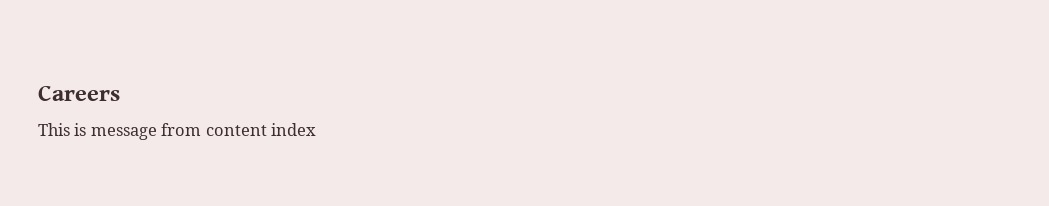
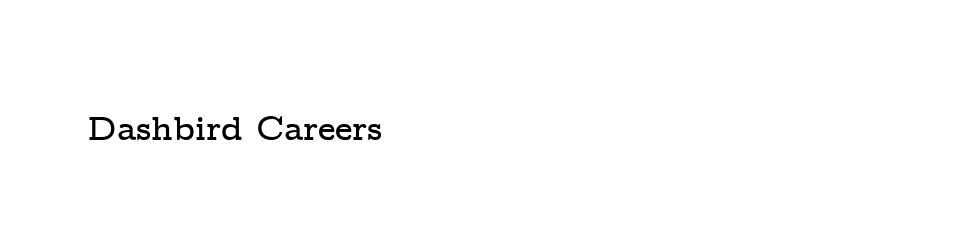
(38, 93) none -> [87,117,243,140] Dashbird
[38,123,317,140] // This is message from content index -> (382, 128) none

